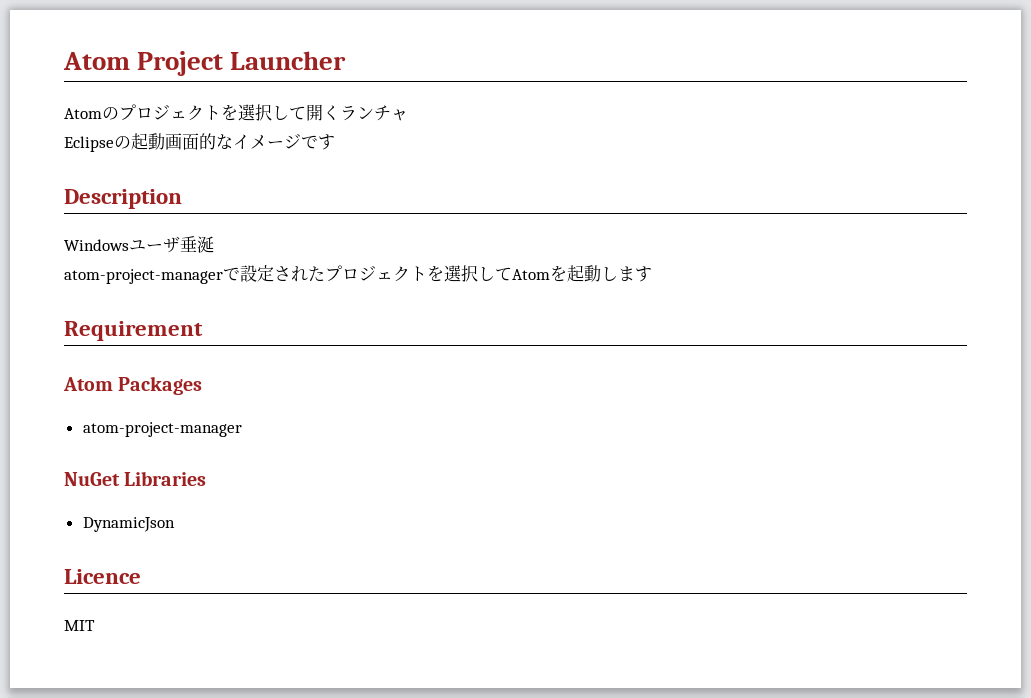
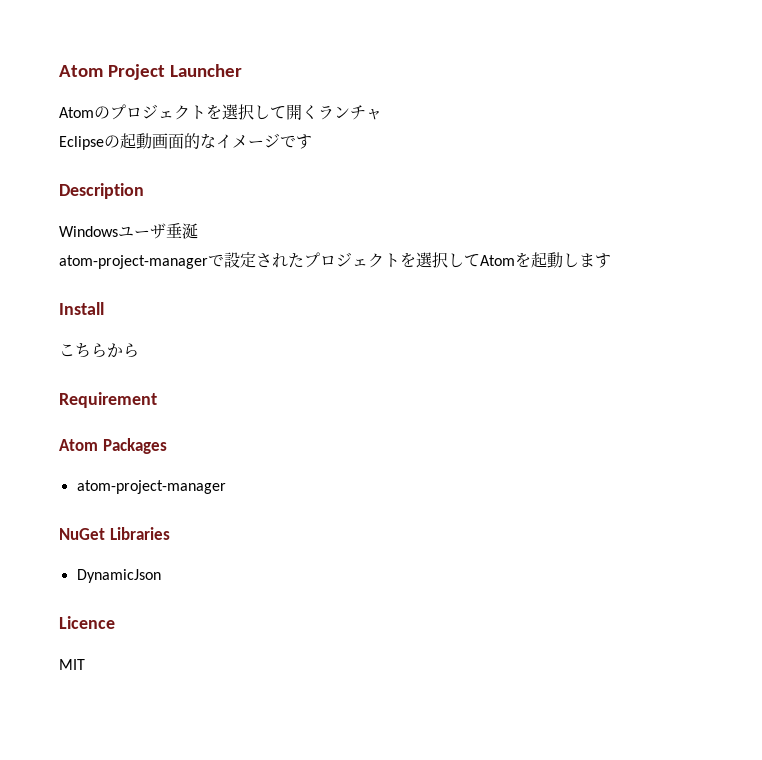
(652, 274) none -> [59,302,104,315] [59,343,139,358] // Install // こちらから

